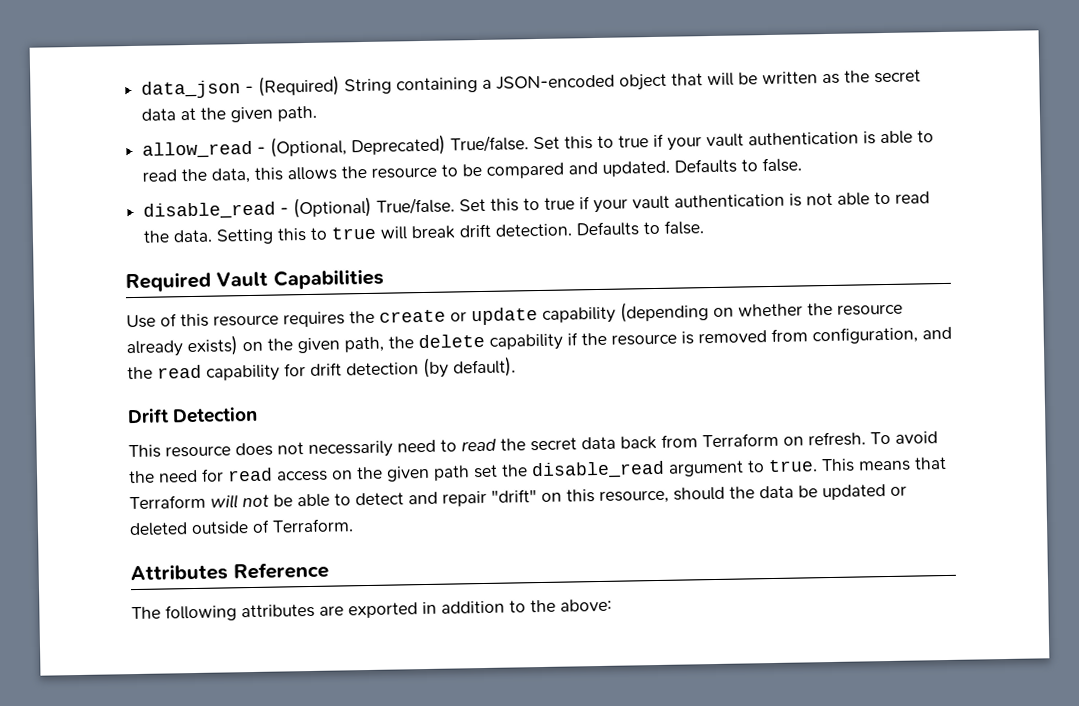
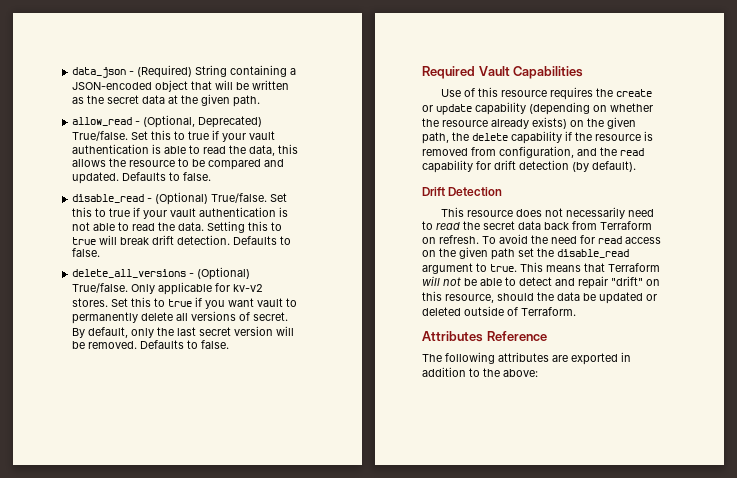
(705, 227) none -> [72,267,251,280] [72,282,264,295] [72,297,298,309] [72,311,289,324] [72,326,295,338] [72,340,230,349] // delete_all_versions - (Optional) True/false. Only applicable for kv-v2 stores. Set this to true if you want vault to permanently delete all versions of secret. By default, only the last secret version will be removed. Defaults to false.

